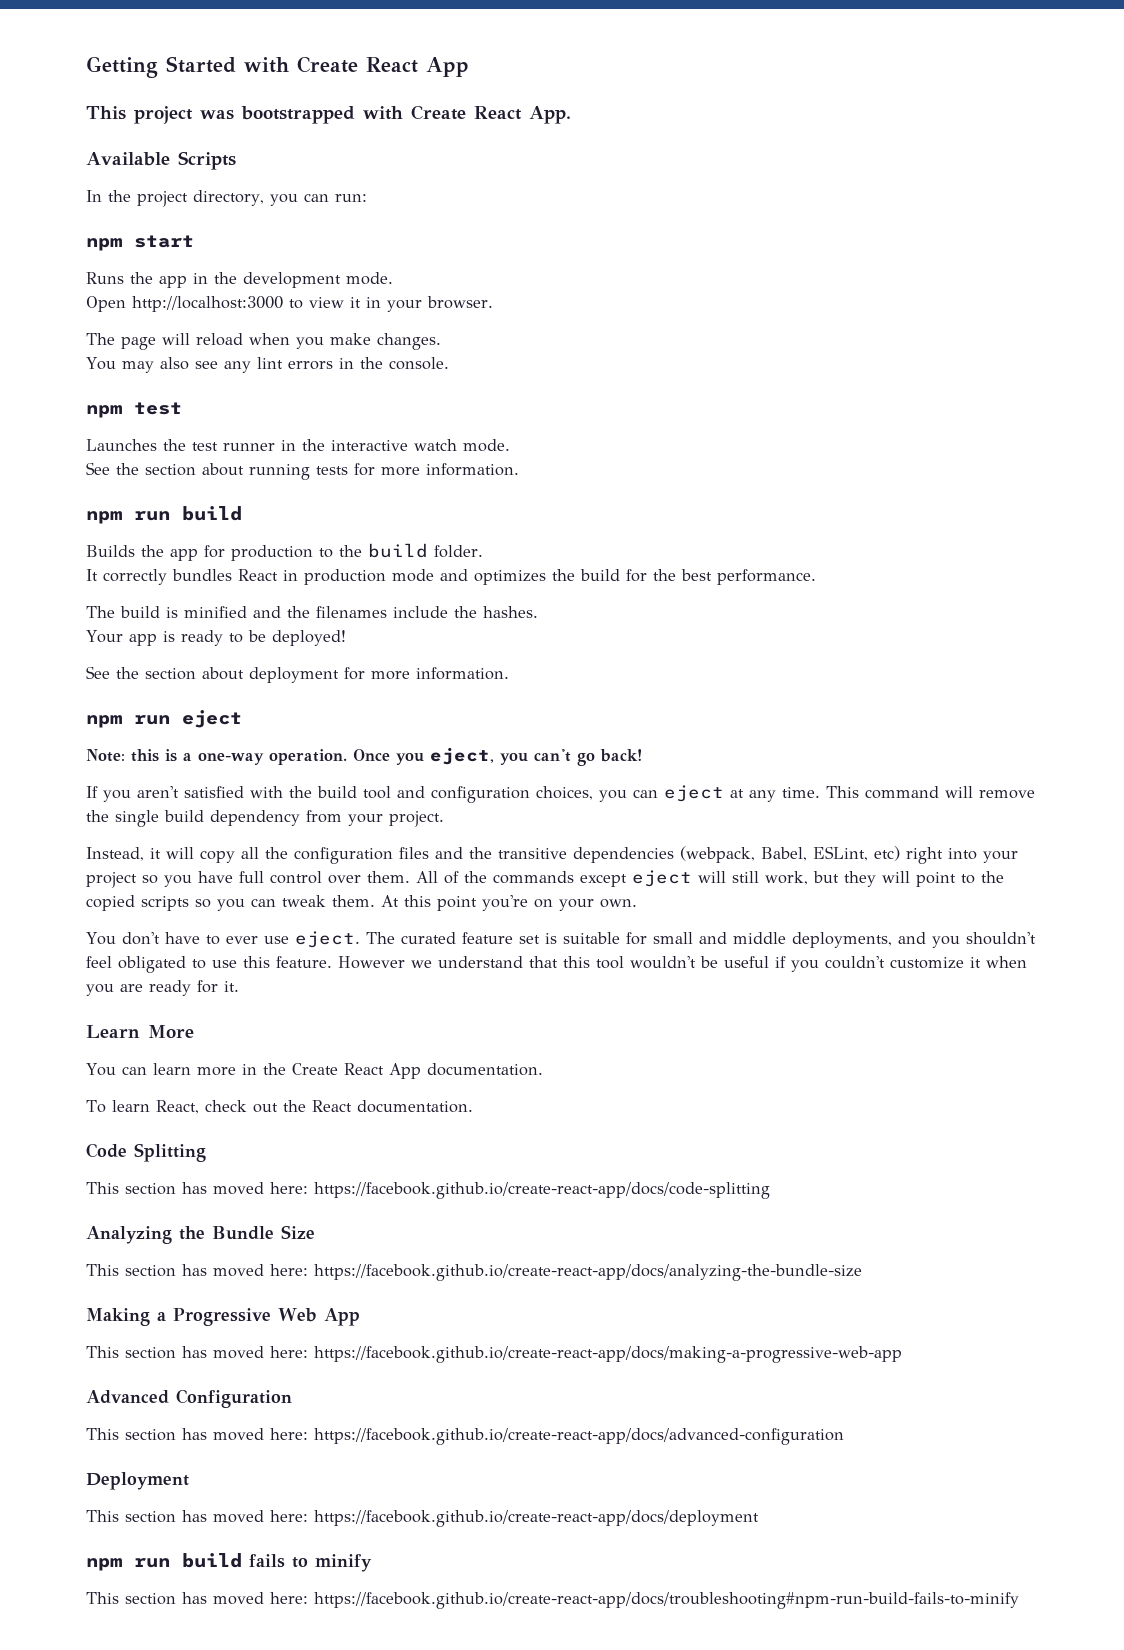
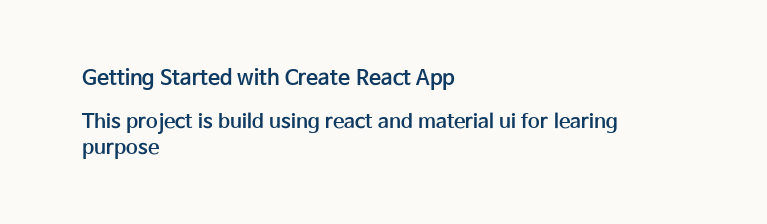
[200,105,571,124] [86,151,236,170] [86,190,367,207] [86,235,194,251] [86,272,393,288] [86,296,493,312] [86,333,441,350] [86,357,449,373] [86,402,182,418] [86,439,510,452] [86,462,519,480] [86,506,242,524] [86,543,483,561] [86,569,816,585] [86,606,538,618] [86,630,346,646] [86,666,509,683] [86,710,242,728] [86,747,642,766] [86,785,1035,803] [86,810,444,827] [86,846,1018,864] [86,870,1004,888] [86,895,637,911] [86,931,1036,948] [86,956,1027,973] [86,980,239,996] [86,1025,194,1038] [86,1063,543,1079] [86,1100,473,1114] [86,1143,206,1162] [86,1182,770,1199] [86,1225,315,1244] [86,1264,862,1281] [86,1308,360,1326] [86,1346,902,1363] [86,1389,292,1408] [86,1428,844,1445] [86,1472,189,1490] [86,1510,759,1527] [86,1553,372,1572] [86,1592,1019,1609] was bootstrapped with Create React App. // Available Scripts // In the project directory, you can run: // npm start // Runs the app in the development mode. // Open http://localhost:3000 to view it in your browser. // The page will reload when you make changes. // You may also see any lint errors in the console. // npm test // Launches the test runner in the interactive watch mode. // See the section about running tests for more information. // npm run build // Builds the app for production to the build folder. // It correctly bundles React in production mode and optimizes the build for the best performance. // The build is minified and the filenames include the hashes. // Your app is ready to be deployed! // See the section about deployment for more information. // npm run eject // Note: this is a one-way operation. Once you eject, you can't go back! // If you aren't satisfied with the build tool and configuration choices, you can eject at any time. This command will remove the single build dependency from your project. // Instead, it will copy all the configuration files and the transitive dependencies (webpack, Babel, ESLint, etc) right into your project so you have full control over them. All of the commands except eject will still work, but they will point to the copied scripts so you can tweak them. At this point you're on your own. // You don't have to ever use eject. The curated feature set is suitable for small and middle deployments, and you shouldn't feel obligated to use this feature. However we understand that this tool wouldn't be useful if you couldn't customize it when you are ready for it. // Learn More // You can learn more in the Create React App documentation. // To learn React, check out the React documentation. // Code Splitting // This section has moved here: https://facebook.github.io/create-react-app/docs/code-splitting // Analyzing the Bundle Size // This section has moved here: https://facebook.github.io/create-react-app/docs/analyzing-the-bundle-size // Making a Progressive Web App // This section has moved here: https://facebook.github.io/create-react-app/docs/making-a-progressive-web-app // Advanced Configuration // This section has moved here: https://facebook.github.io/create-react-app/docs/advanced-configuration // Deployment // This section has moved here: https://facebook.github.io/create-react-app/docs/deployment // npm run build fails to minify // This section has moved here: https://facebook.github.io/create-react-app/docs/troubleshooting#npm-run-build-fails-to-minify -> [197,112,618,133] [82,142,159,159] is build using react and material ui for learing purpose

